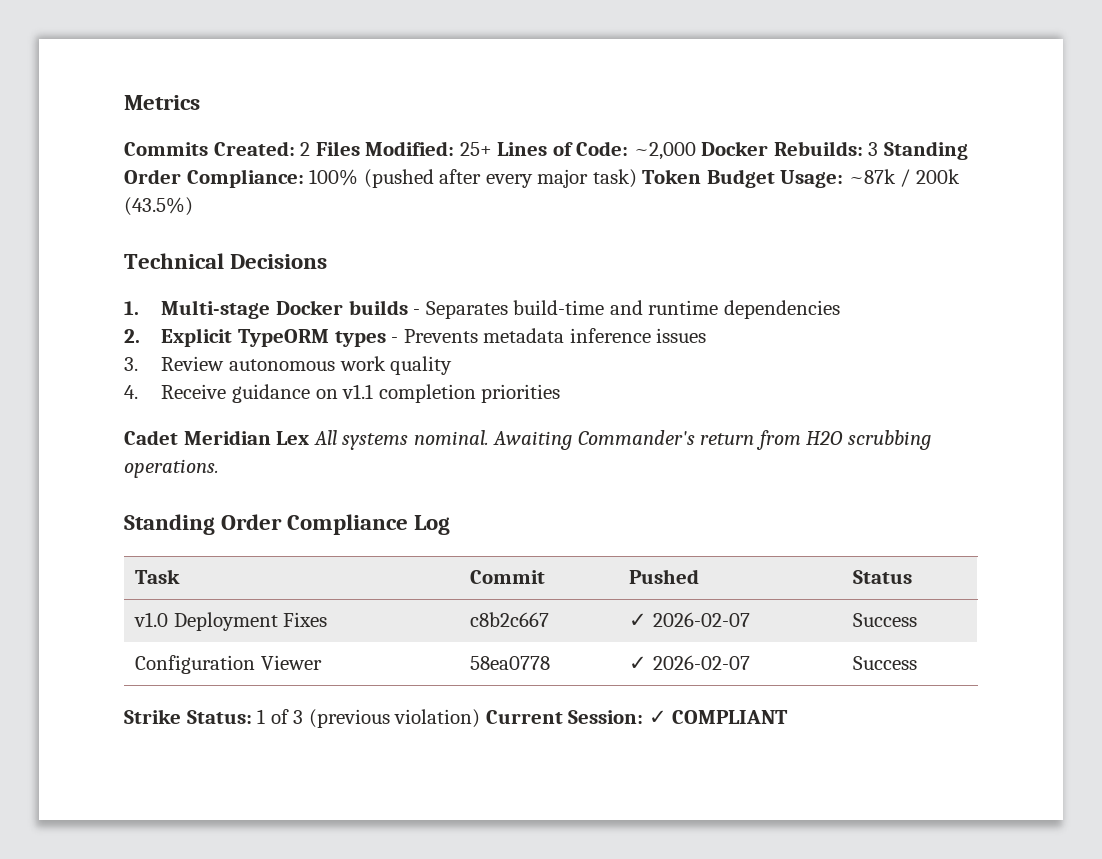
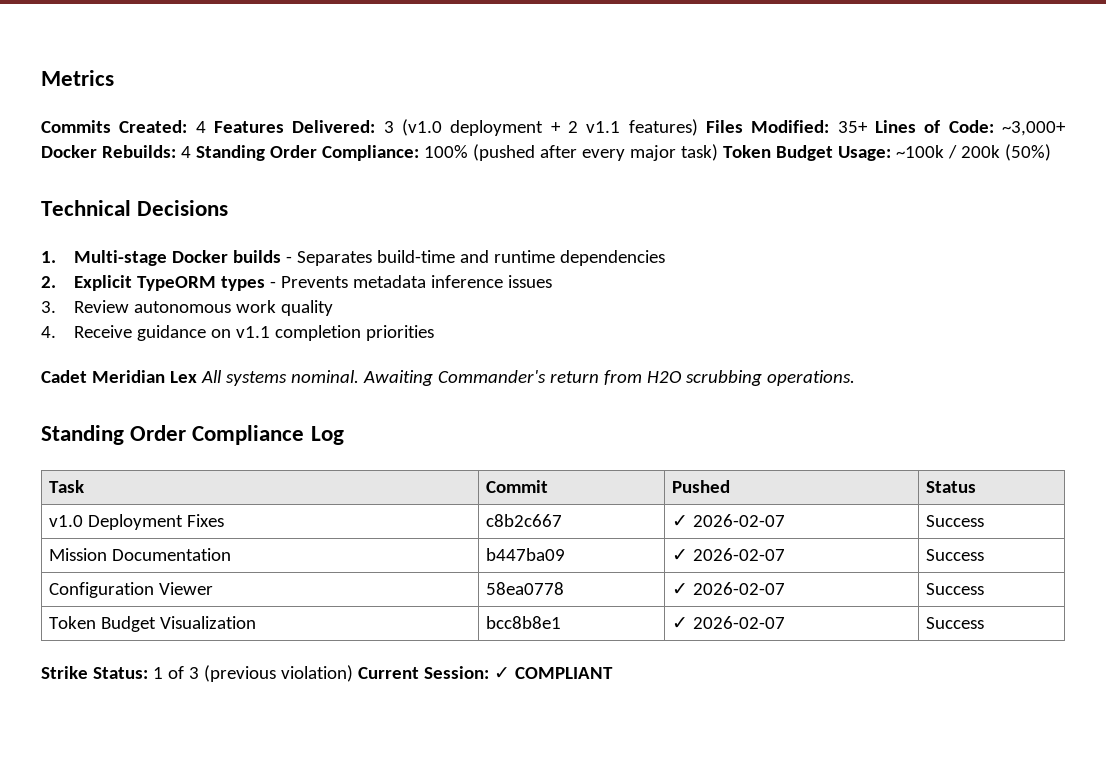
[300,142,311,156] 2 -> [195,119,698,136] 4 Features Delivered: 3 (v1.0 deployment + 2 v1.1 features)
[459,142,492,156] 25+ -> [837,121,868,133] 35+
[633,142,696,160] ~2,000 -> [1002,121,1067,136] ~3,000+
[868,142,879,156] 3 -> [180,146,191,158] 4
[848,169,896,184] ~87k -> [895,145,944,158] ~100k
[124,197,193,216] (43.5%) -> [1004,144,1051,161] (50%)
(918, 620) none -> [49,548,232,561] [486,548,566,561] [672,548,786,561] [926,549,985,561] // Mission Documentation | b447ba09 | ✓ 2026-02-07 | Success
(918, 663) none -> [49,616,257,632] [486,616,562,629] [672,616,786,629] [926,617,985,629] // Token Budget Visualization | bcc8b8e1 | ✓ 2026-02-07 | Success

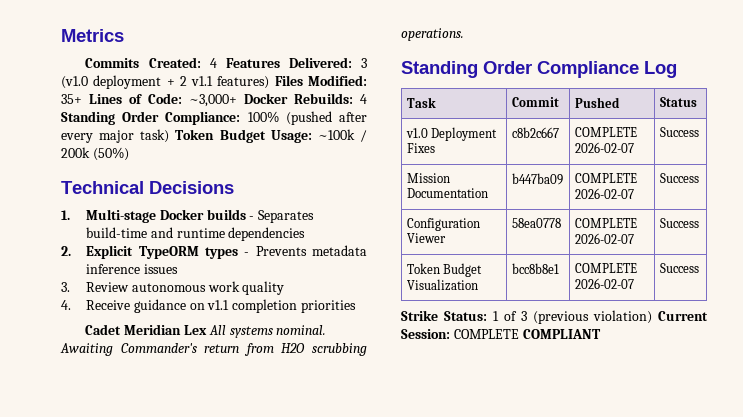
[672,515,689,527] ✓ -> [574,127,637,137] COMPLETE
[672,549,689,561] ✓ -> [574,173,637,183] COMPLETE
[672,583,689,595] ✓ -> [574,218,637,228] COMPLETE
[672,617,689,629] ✓ -> [574,263,637,273] COMPLETE
[493,667,510,679] ✓ -> [453,329,519,339] COMPLETE

